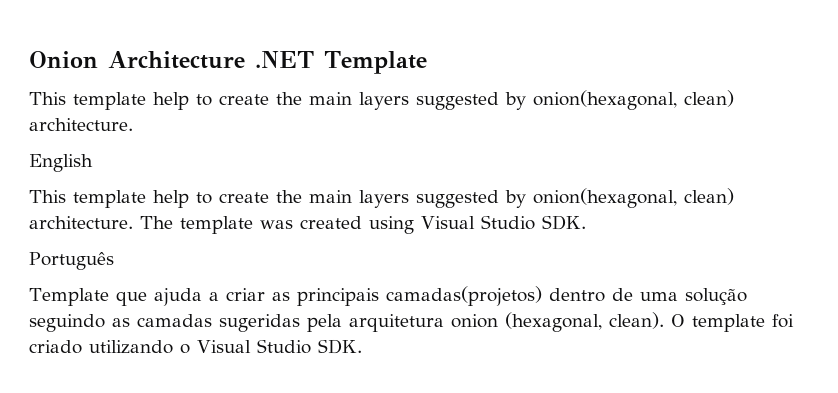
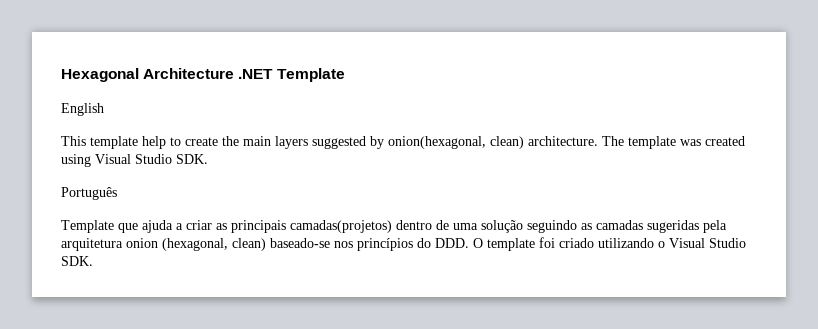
[29,51,98,68] Onion -> [61,68,139,82] Hexagonal
[29,90,734,110] [29,118,133,131] // This template help to create the main layers suggested by onion(hexagonal, clean) architecture. -> (345, 75) none
[609,312,664,329] clean). -> [232,238,469,251] clean) baseado-se nos princípios do DDD.

